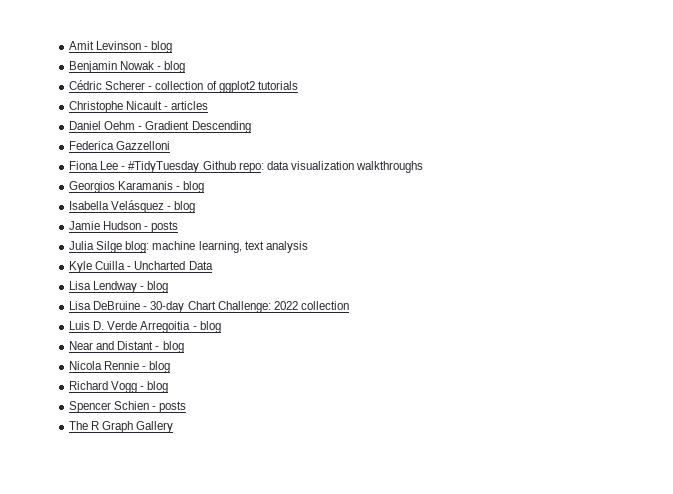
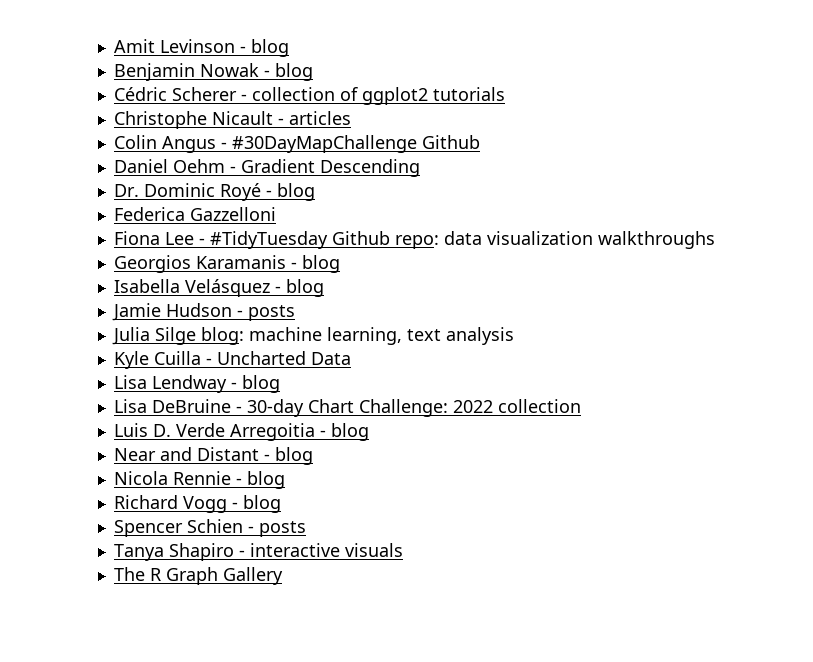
(209, 105) none -> [113,135,480,153] // Colin Angus - #30DayMapChallenge Github
(251, 127) none -> [113,183,315,201] // Dr. Dominic Royé - blog
(187, 407) none -> [113,543,403,561] // Tanya Shapiro - interactive visuals

